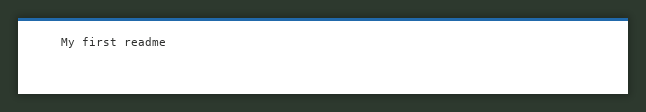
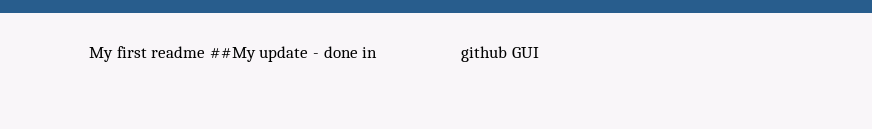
(166, 41) none -> [209,46,539,62] ##My update - done in github GUI

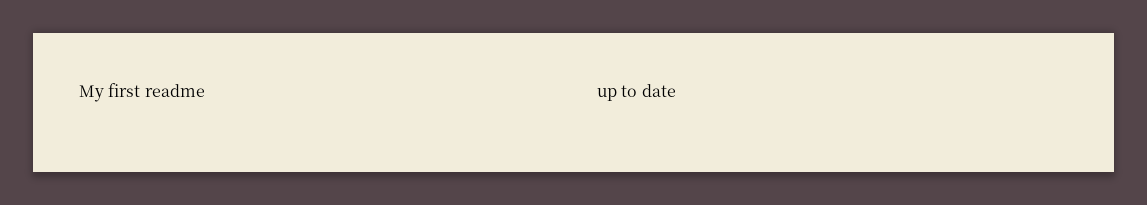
[209,46,539,62] ##My update - done in github GUI -> [597,84,676,101] // up to date

